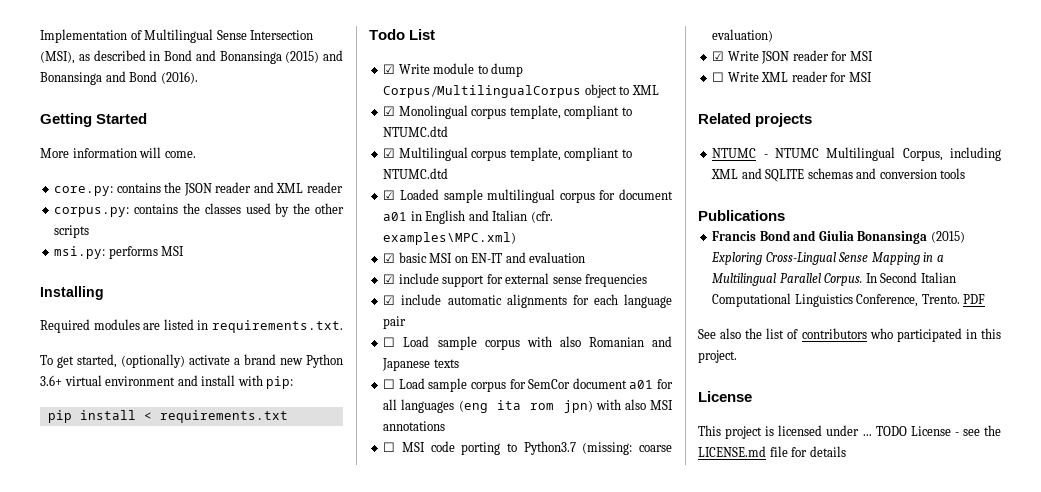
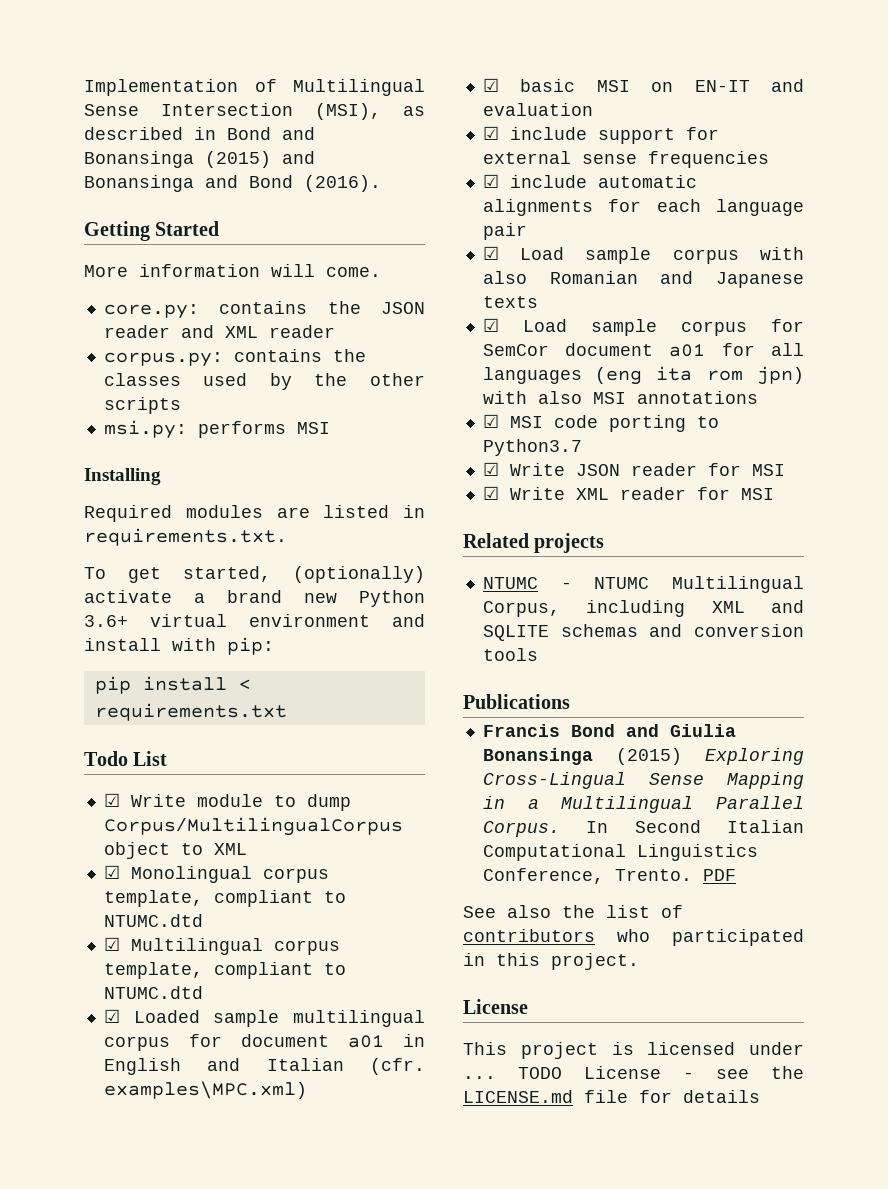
[383,337,396,347] ☐ -> [482,246,499,260] ☑
[383,379,396,389] ☐ -> [482,318,499,332] ☑
[383,442,396,452] ☐ -> [482,414,499,428] ☑
[582,442,672,455] [712,29,774,42] (missing: coarse evaluation) -> (582, 447) none
[712,72,725,82] ☐ -> [482,486,499,500] ☑

